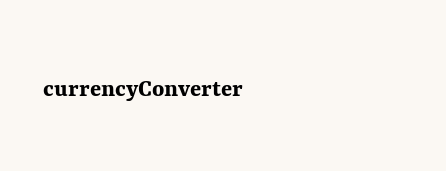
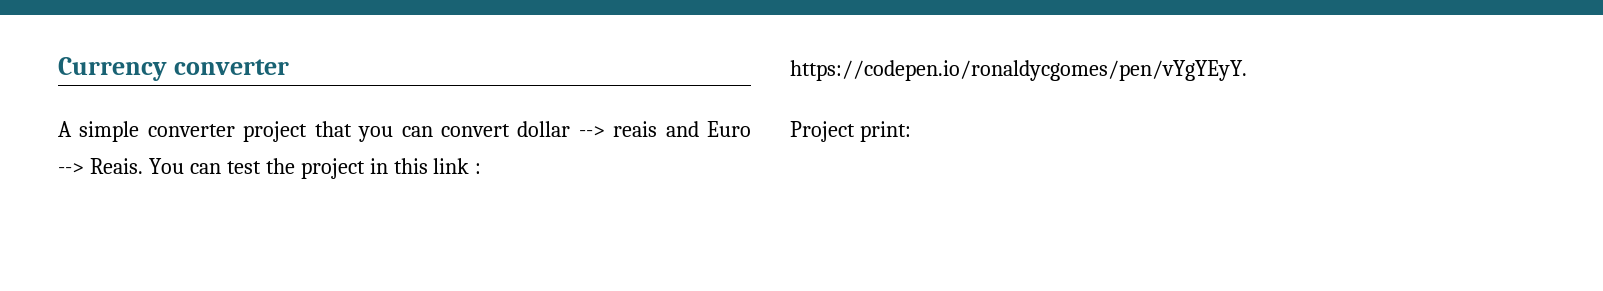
[43,81,243,101] currencyConverter -> [58,57,289,81] [58,121,751,142] [58,158,482,179] [790,60,1247,81] [790,121,911,142] Currency converter // A simple converter project that you can convert dollar --> reais and Euro --> Reais. You can test the project in this link : https://codepen.io/ronaldycgomes/pen/vYgYEyY. // Project print:

